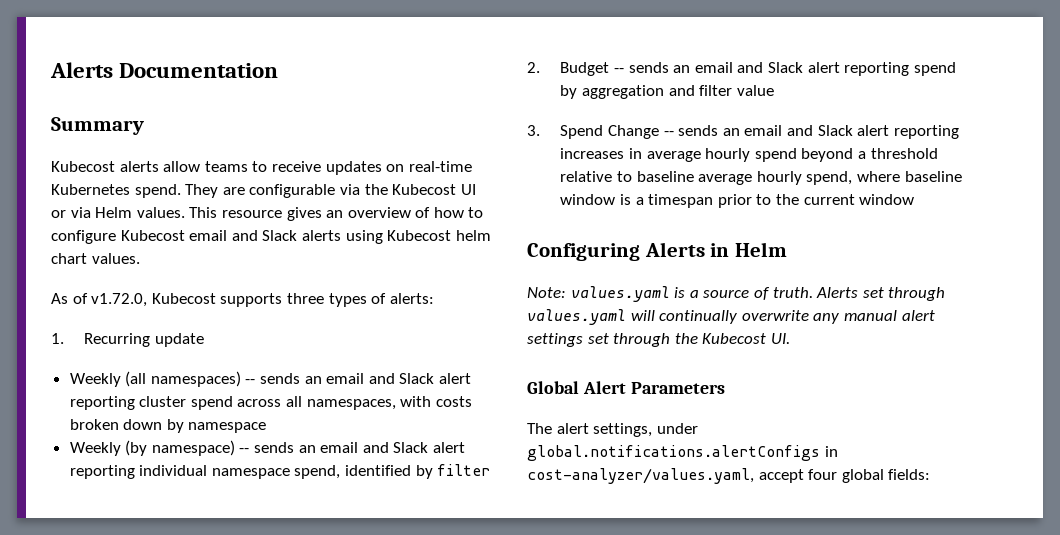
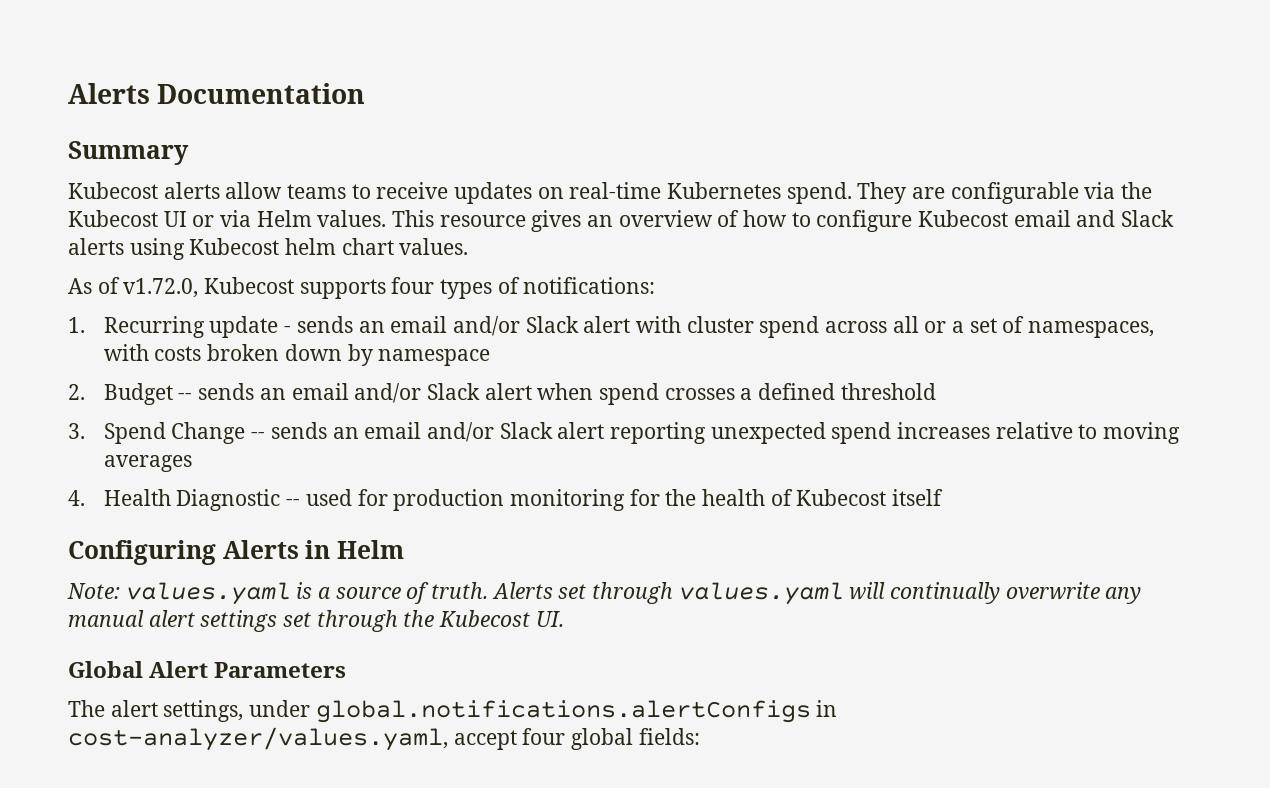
[286,293,324,304] three -> [391,277,435,294] four
[389,293,434,304] alerts: -> [523,277,656,294] notifications:
[69,371,472,387] [69,396,135,410] // Weekly (all namespaces) -- sends an email and Slack alert reporting -> [284,316,681,336] - sends an email and/or Slack alert with
(303, 401) none -> [924,316,1025,333] or a set of
[69,440,466,456] [69,464,491,479] // Weekly (by namespace) -- sends an email and Slack alert reporting individual namespace spend, identified by filter -> (491, 357) none
[737,62,956,76] [560,85,774,99] and Slack alert reporting spend by aggregation and filter value -> [354,383,936,405] and/or Slack alert when spend crosses a defined threshold
[786,125,959,139] [560,148,938,162] [560,171,962,185] [560,194,915,208] and Slack alert reporting increases in average hourly spend beyond a threshold relative to baseline average hourly spend, where baseline window is a timespan prior to the current window -> [426,422,1180,444] [103,455,192,472] [68,489,943,511] and/or Slack alert reporting unexpected spend increases relative to moving averages // 4. Health Diagnostic -- used for production monitoring for the health of Kubecost itself

